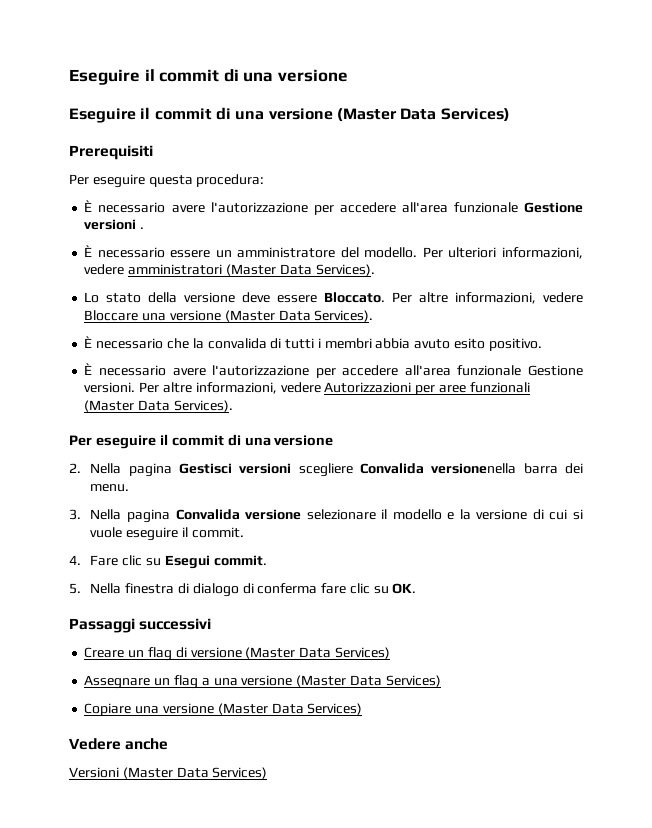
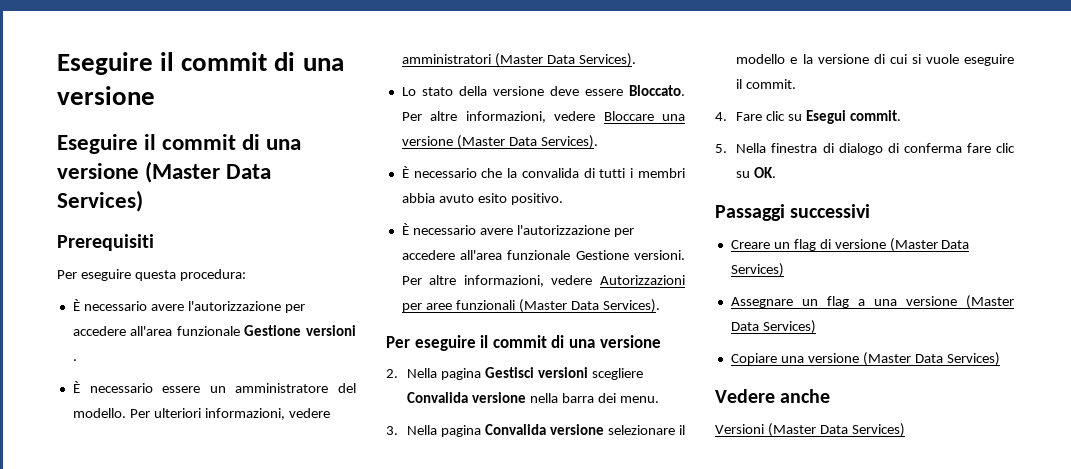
[431,463,517,474] versionenella -> [472,392,559,403] versione nella

